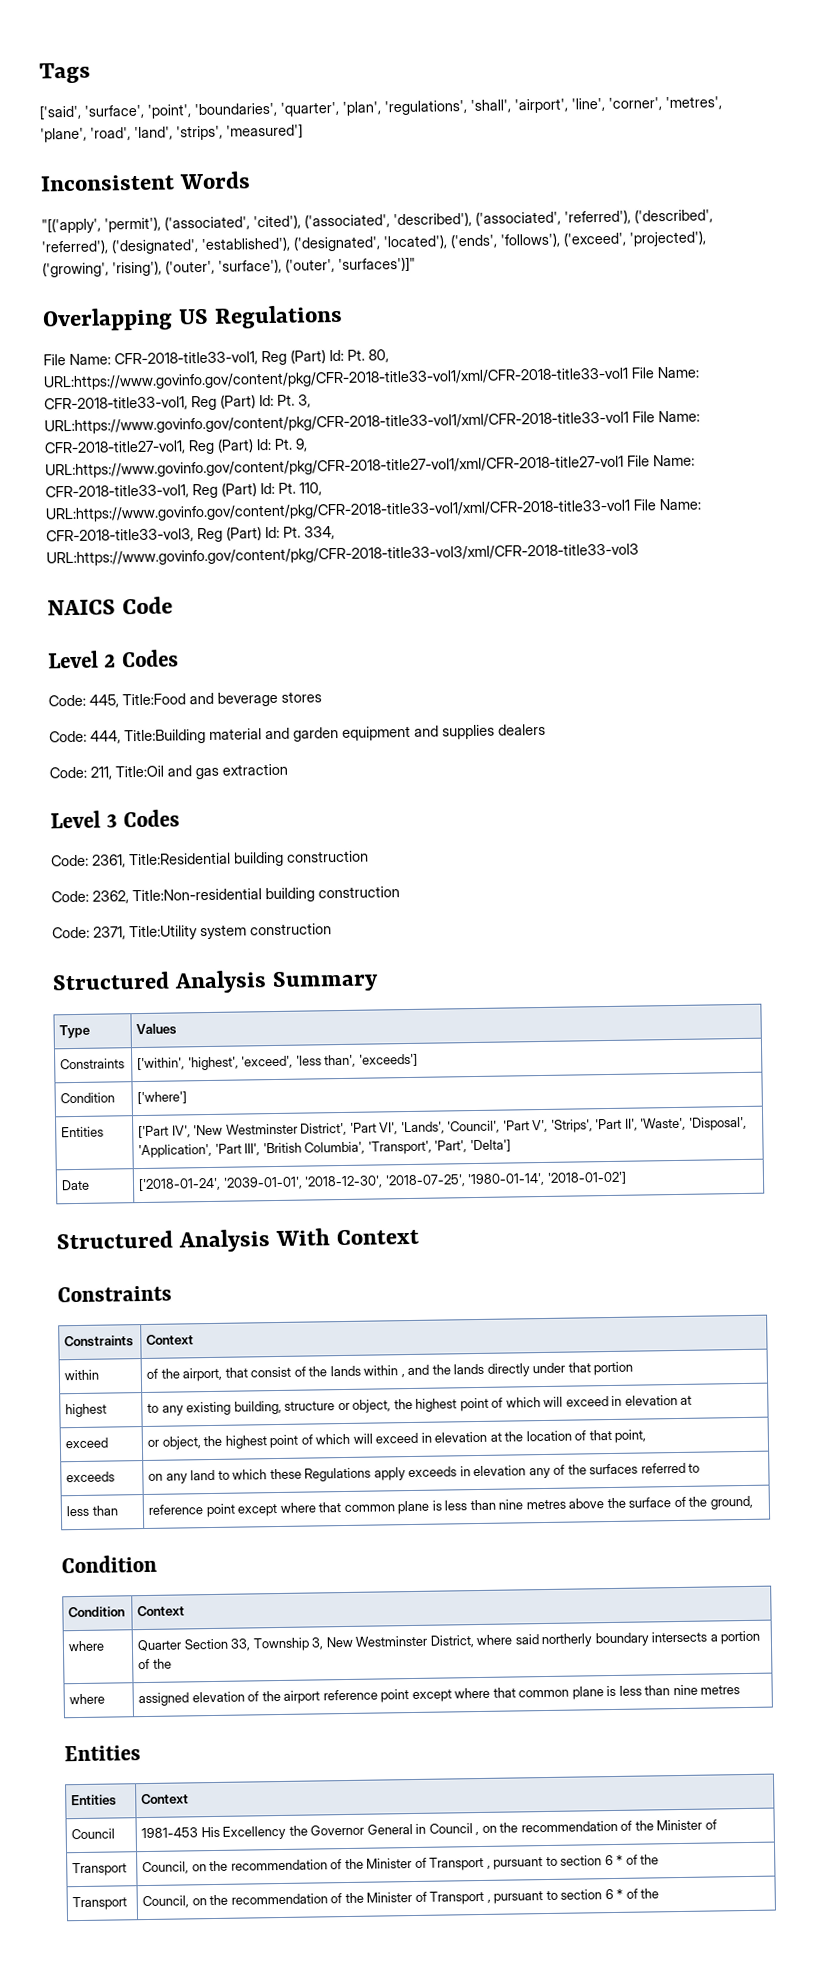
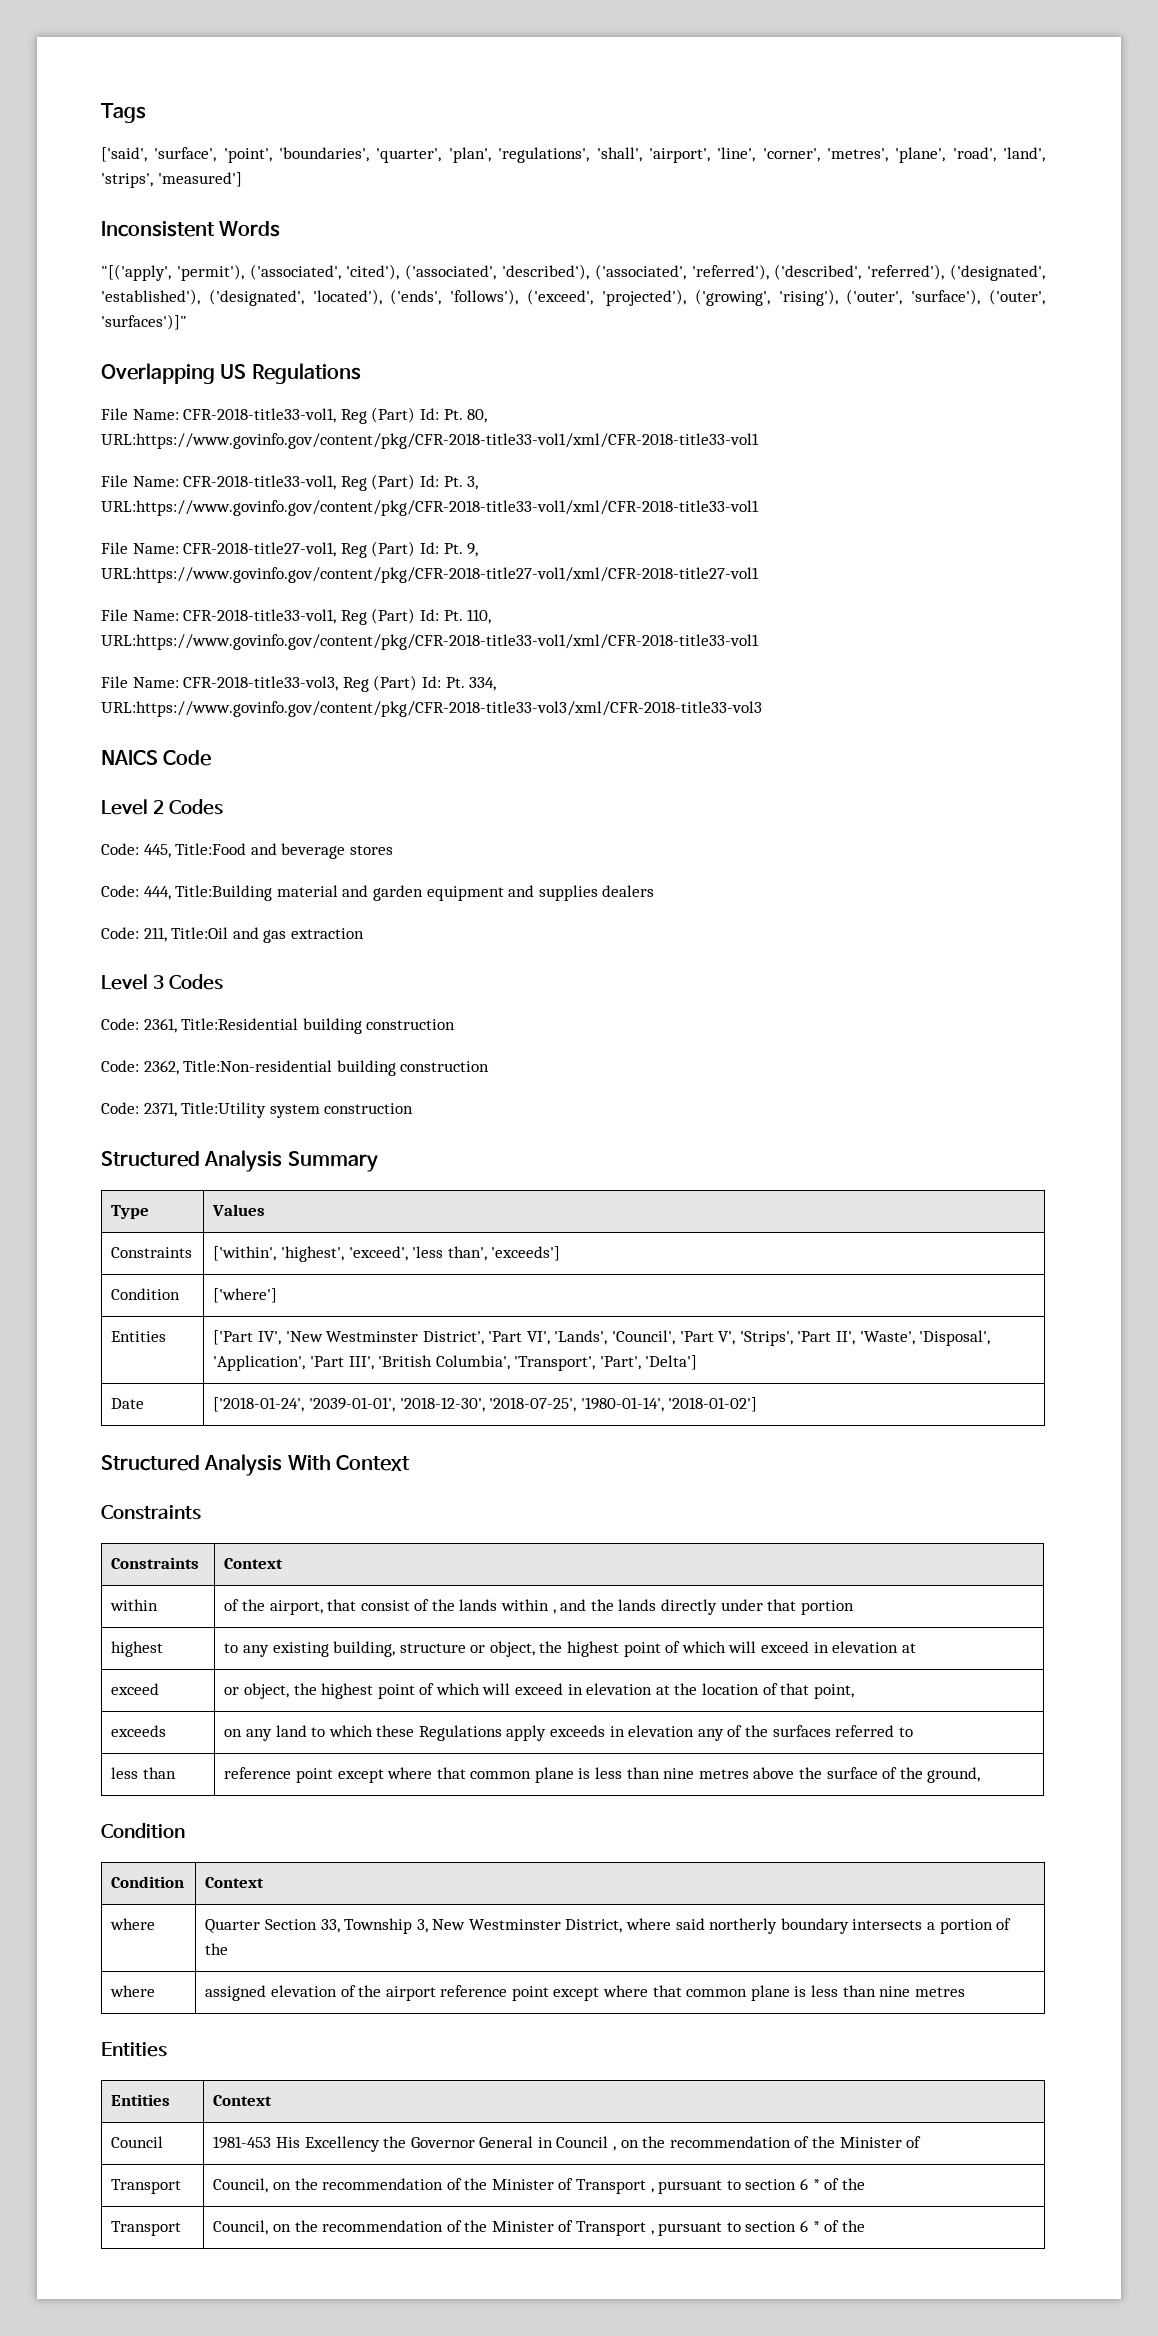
(629, 379) none -> (759, 441) //
(629, 423) none -> (759, 508) //
(624, 467) none -> (759, 575) //
(630, 511) none -> (759, 642) //

